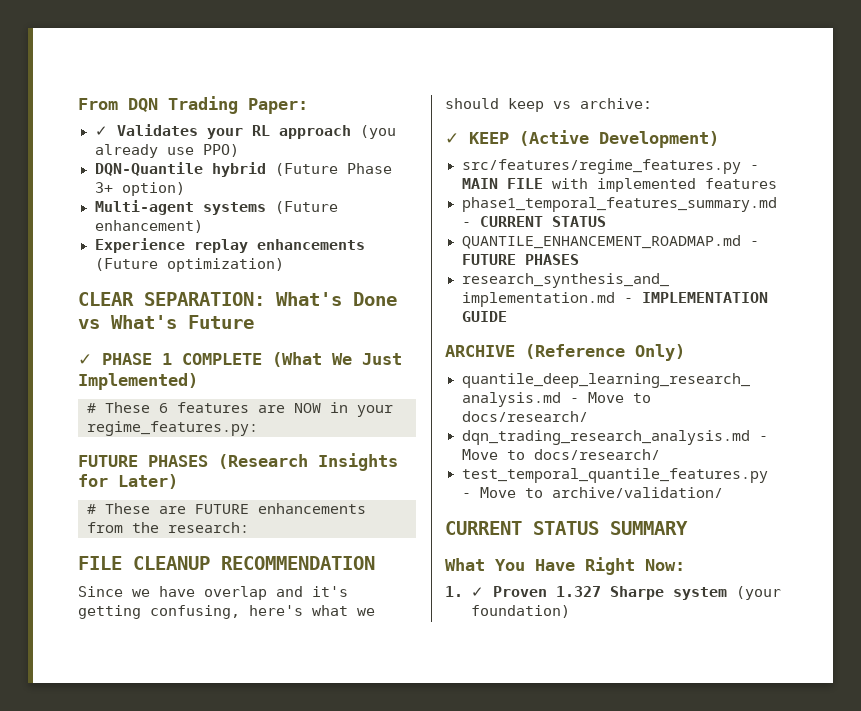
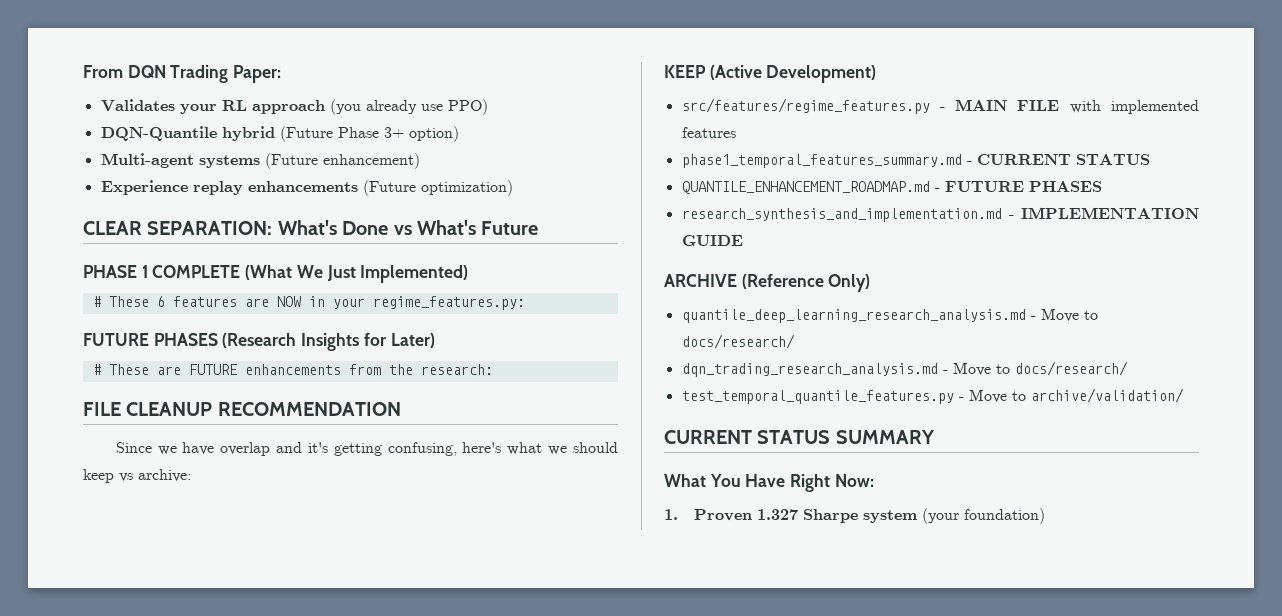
[94,126,108,136] ✓ -> (282, 74) none
[78,354,92,365] ✓ -> (539, 228) none
[445,133,459,144] ✓ -> (191, 475) none
[470,587,484,597] ✓ -> (678, 514) none

